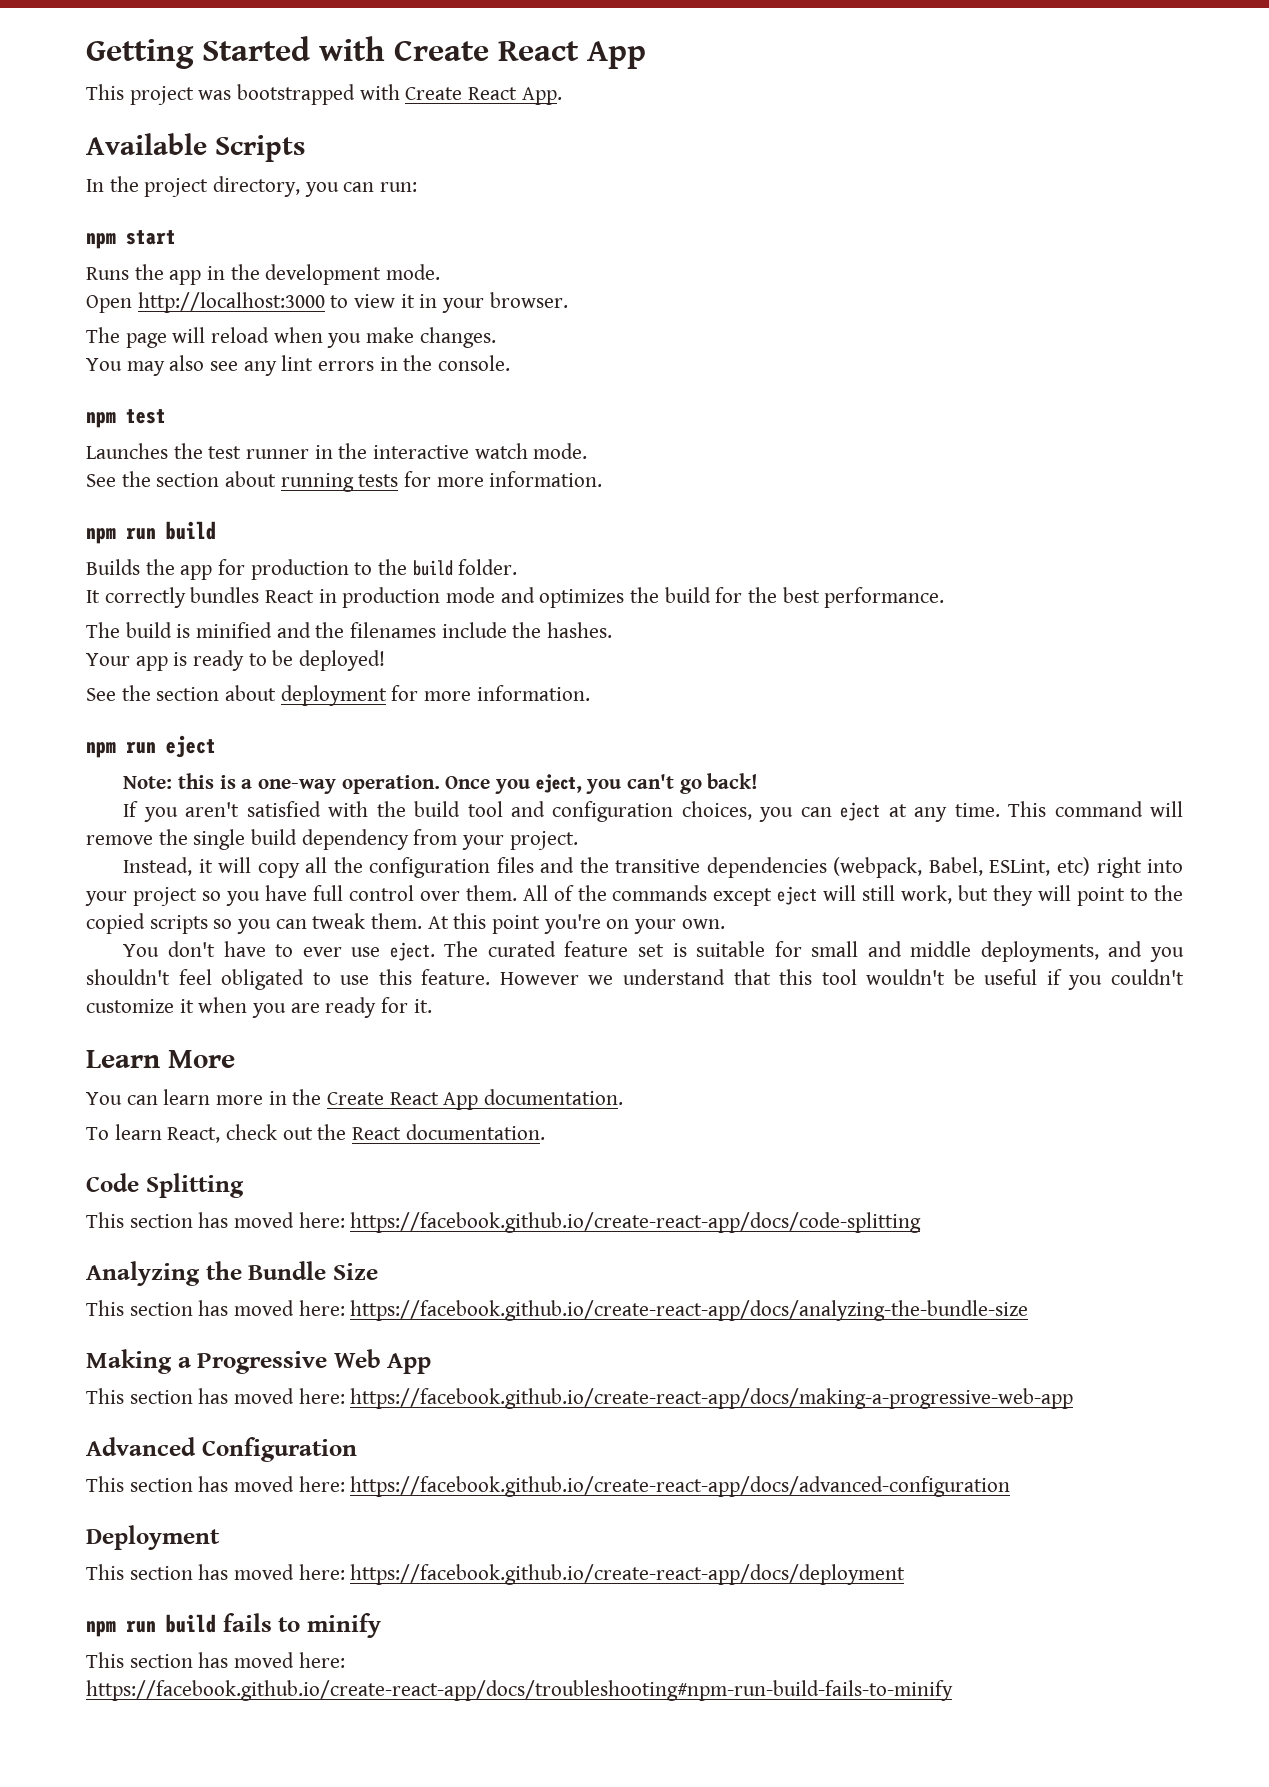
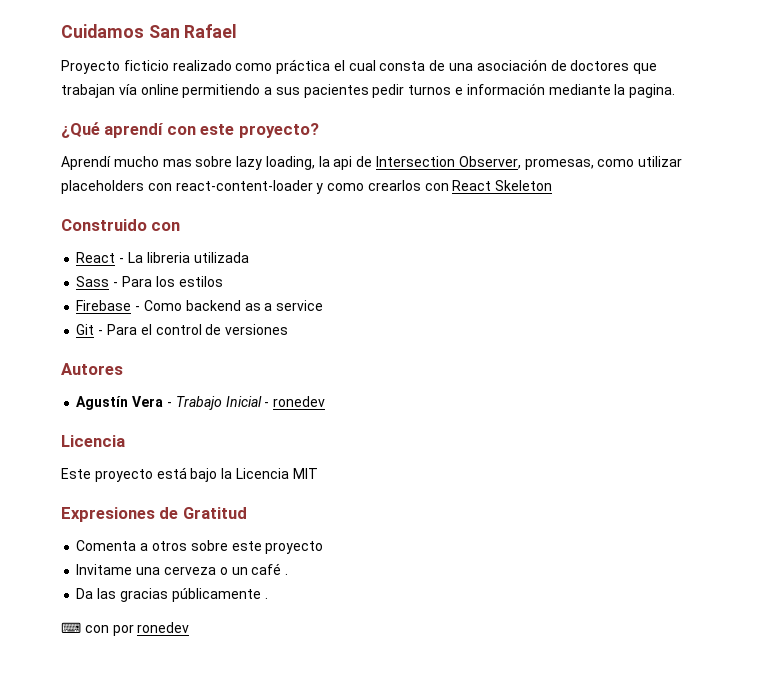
[86,36,646,69] [86,84,562,105] [86,133,305,162] [86,176,418,197] [86,230,176,249] [86,264,441,285] [86,292,568,313] [86,327,496,348] [86,355,511,376] [86,409,166,428] [86,443,588,459] [86,471,603,492] [86,521,216,544] [86,559,518,580] [86,587,945,608] [86,622,613,638] [86,650,386,671] [86,685,590,706] [86,735,216,758] [123,773,759,794] [123,801,1184,822] [86,829,578,850] [123,857,1184,878] [85,885,1183,906] [86,913,725,934] [123,941,1184,962] [86,969,1184,990] [86,997,432,1018] [86,1050,235,1068] [86,1089,624,1110] [86,1124,545,1143] [86,1173,244,1198] [86,1212,922,1233] [86,1261,378,1286] [86,1300,1029,1321] [86,1349,432,1374] [86,1388,1074,1409] [86,1437,357,1462] [86,1476,1011,1497] [86,1525,220,1550] [86,1564,906,1585] [86,1613,381,1638] [86,1652,345,1668] [86,1680,953,1701] Getting Started with Create React App // This project was bootstrapped with Create React App. // Available Scripts // In the project directory, you can run: // npm start // Runs the app in the development mode. // Open http://localhost:3000 to view it in your browser. // The page will reload when you make changes. // You may also see any lint errors in the console. // npm test // Launches the test runner in the interactive watch mode. // See the section about running tests for more information. // npm run build // Builds the app for production to the build folder. // It correctly bundles React in production mode and optimizes the build for the best performance. // The build is minified and the filenames include the hashes. // Your app is ready to be deployed! // See the section about deployment for more information. // npm run eject // Note: this is a one-way operation. Once you eject, you can't go back! // If you aren't satisfied with the build tool and configuration choices, you can eject at any time. This command will remove the single build dependency from your project. // Instead, it will copy all the configuration files and the transitive dependencies (webpack, Babel, ESLint, etc) right into your project so you have full control over them. All of the commands except eject will still work, but they will point to the copied scripts so you can tweak them. At this point you're on your own. // You don't have to ever use eject. The curated feature set is suitable for small and middle deployments, and you shouldn't feel obligated to use this feature. However we understand that this tool wouldn't be useful if you couldn't customize it when you are ready for it. // Learn More // You can learn more in the Create React App documentation. // To learn React, check out the React documentation. // Code Splitting // This section has moved here: https://facebook.github.io/create-react-app/docs/code-splitting // Analyzing the Bundle Size // This section has moved here: https://facebook.github.io/create-react-app/docs/analyzing-the-bundle-size // Making a Progressive Web App // This section has moved here: https://facebook.github.io/create-react-app/docs/making-a-progressive-web-app // Advanced Configuration // This section has moved here: https://facebook.github.io/create-react-app/docs/advanced-configuration // Deployment // This section has moved here: https://facebook.github.io/create-react-app/docs/deployment // npm run build fails to minify // This section has moved here: https://facebook.github.io/create-react-app/docs/troubleshooting#npm-run-build-fails-to-minify -> [61,24,238,38] [61,59,658,74] [61,83,676,98] [61,122,319,138] [61,156,683,170] [61,180,553,194] [61,219,181,231] [76,252,249,263] [76,276,223,287] [76,300,324,311] [76,324,289,335] [61,363,123,375] [76,396,326,410] [61,435,125,447] [61,467,318,482] [61,507,247,522] [76,540,324,554] [76,563,289,575] [76,588,268,602] [61,622,190,636] Cuidamos San Rafael // Proyecto ficticio realizado como práctica el cual consta de una asociación de doctores que trabajan vía online permitiendo a sus pacientes pedir turnos e información mediante la pagina. // ¿Qué aprendí con este proyecto? // Aprendí mucho mas sobre lazy loading, la api de Intersection Observer, promesas, como utilizar placeholders con react-content-loader y como crearlos con React Skeleton // Construido con // React - La libreria utilizada // Sass - Para los estilos // Firebase - Como backend as a service // Git - Para el control de versiones // Autores // Agustín Vera - Trabajo Inicial - ronedev // Licencia // Este proyecto está bajo la Licencia MIT // Expresiones de Gratitud // Comenta a otros sobre este proyecto // Invitame una cerveza o un café . // Da las gracias públicamente . // ⌨ con por ronedev

